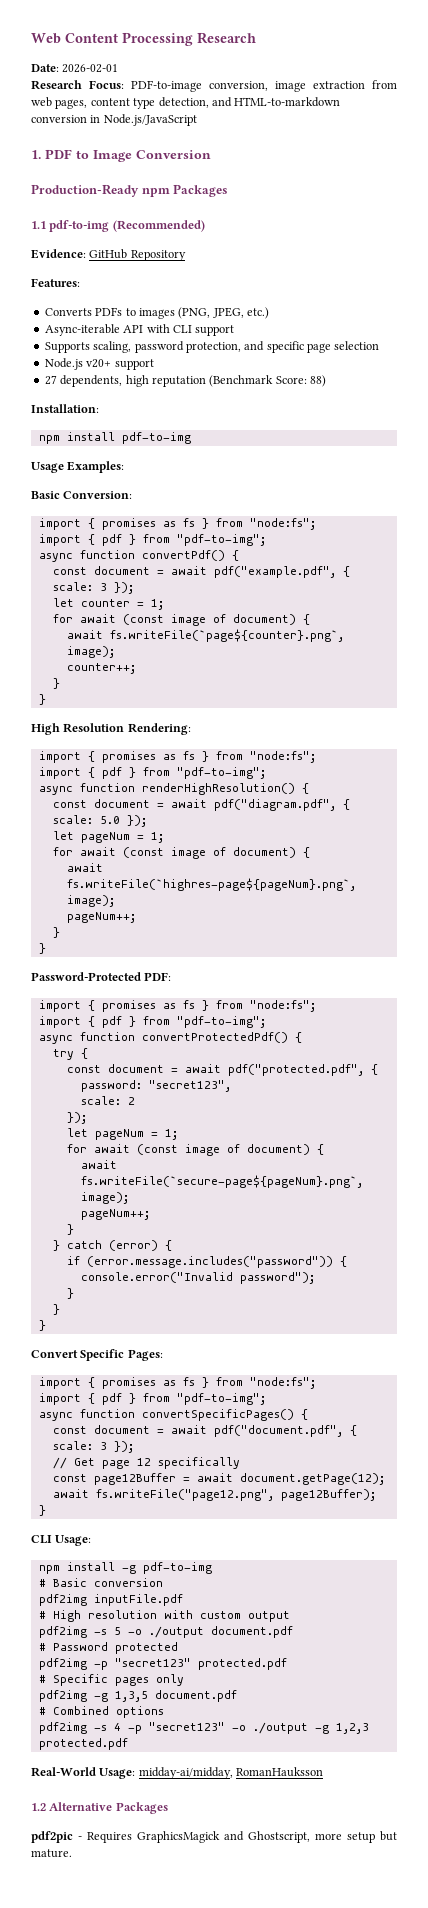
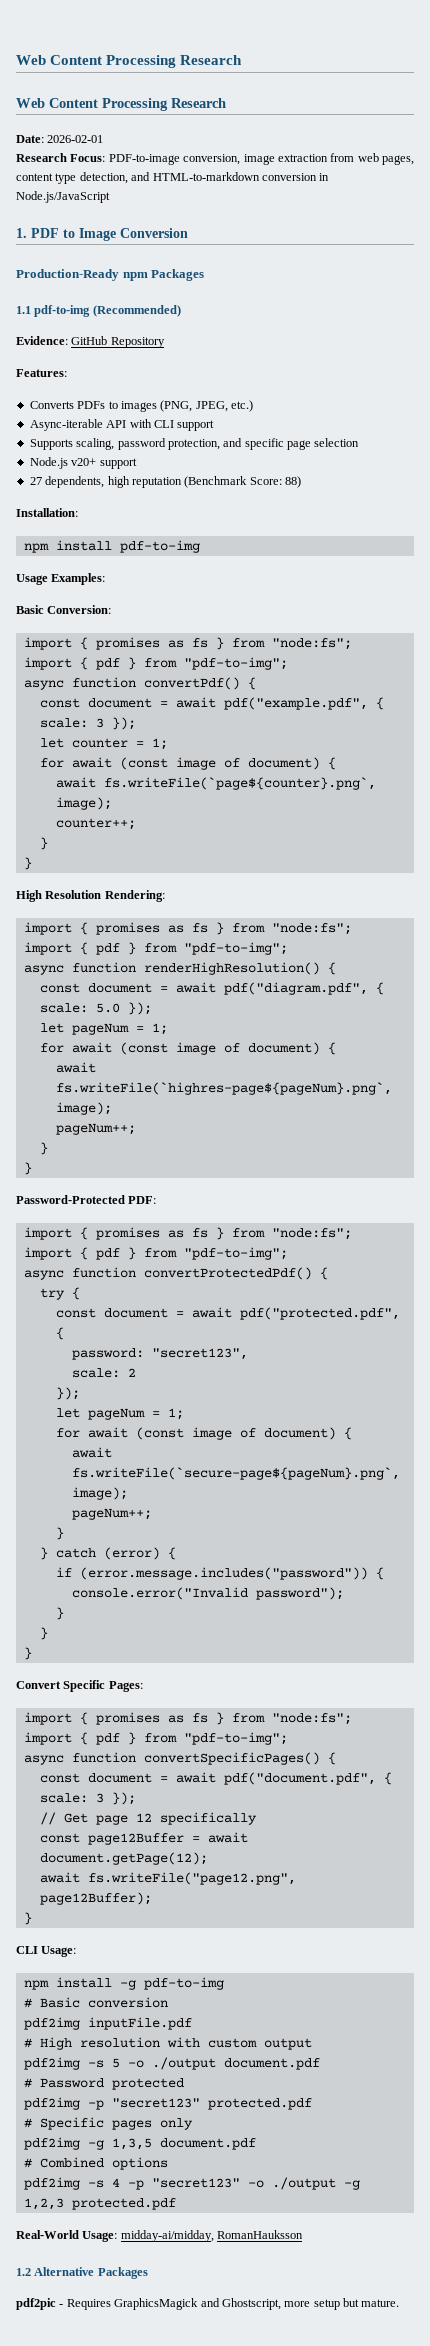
[31,32,256,46] Web Content Processing Research -> [16,55,243,68] [16,98,226,111] Web Content Processing Research // Web Content Processing Research

